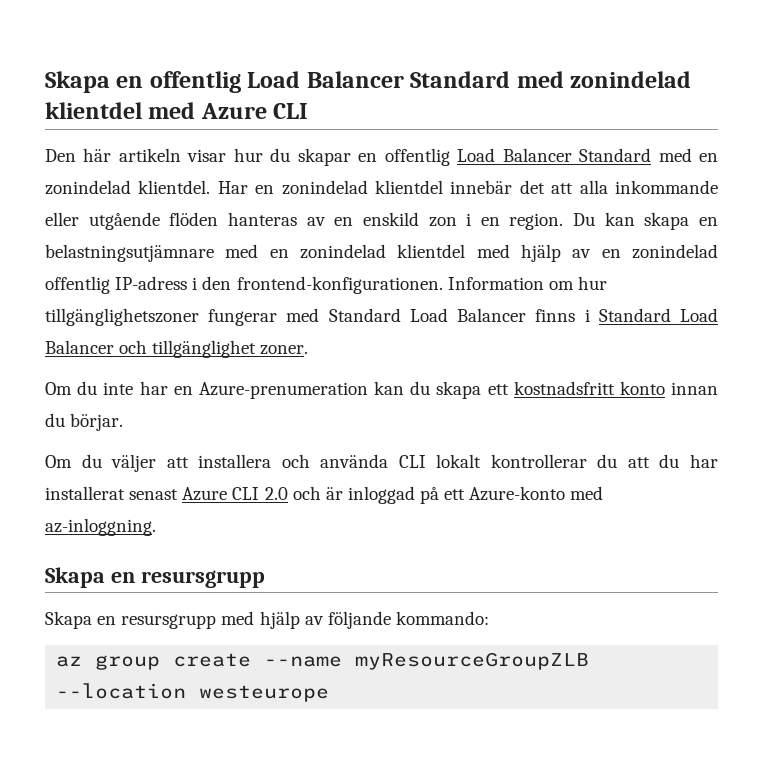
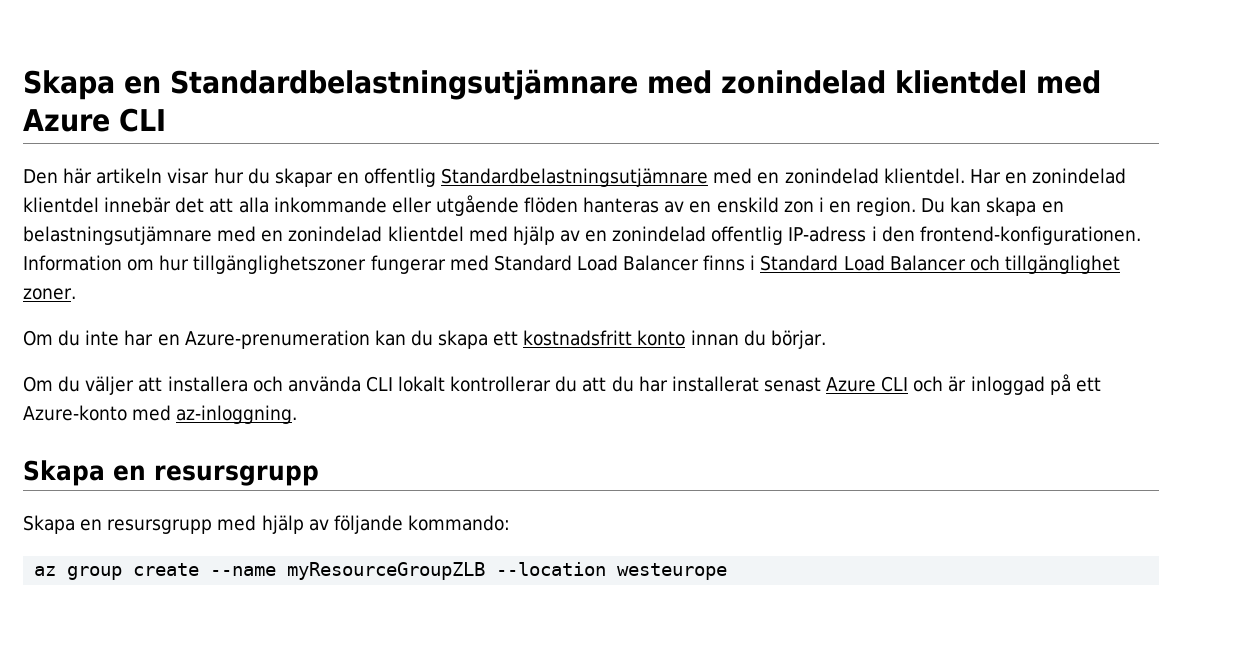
[45,71,511,93] Skapa en offentlig Load Balancer Standard -> [23,69,638,100] Skapa en Standardbelastningsutjämnare
[457,148,652,162] Load Balancer Standard -> [441,168,709,187] Standardbelastningsutjämnare
[264,487,288,500] 2.0 -> (909, 384) none

